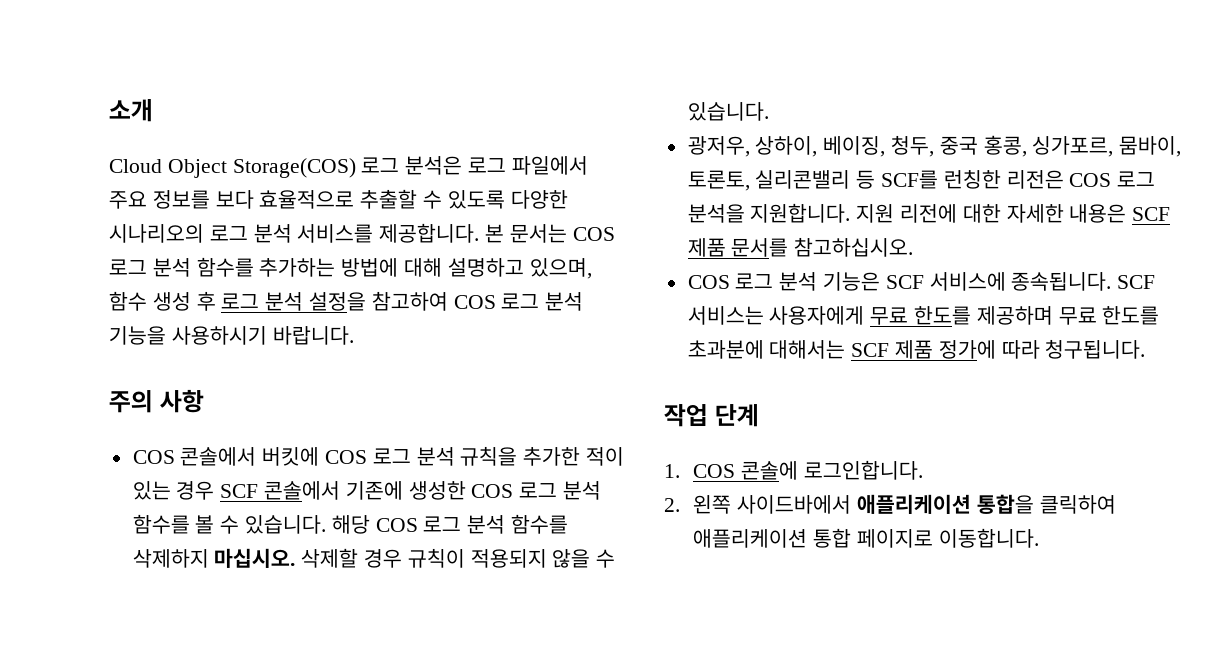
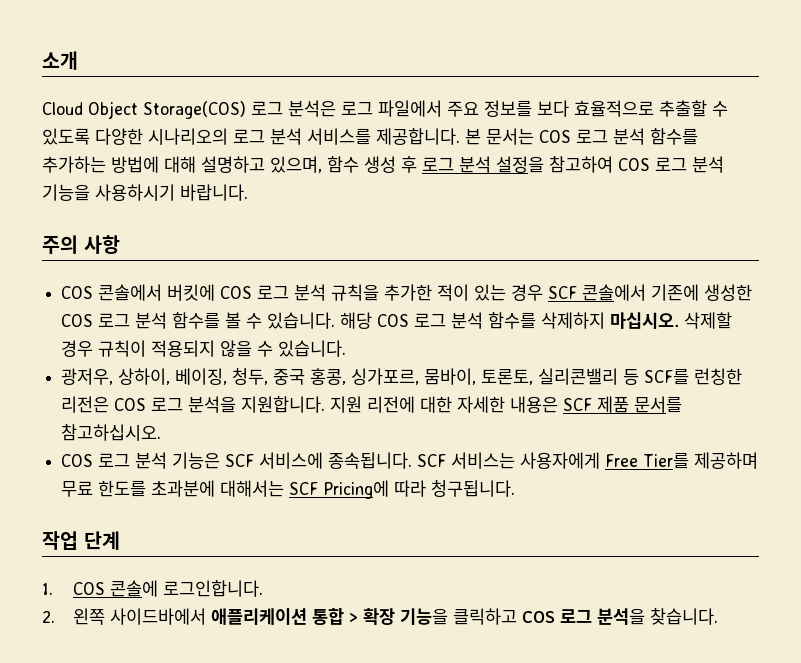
[870,306,972,325] 무료 한도를 -> [605,452,690,469] Free Tier를
[895,340,996,359] 제품 정가에 -> [323,480,390,499] Pricing에
[976,494,1116,514] [693,528,1039,548] 통합을 클릭하여 애플리케이션 통합 페이지로 이동합니다. -> [311,607,718,625] 통합 > 확장 기능을 클릭하고 COS 로그 분석을 찾습니다.

